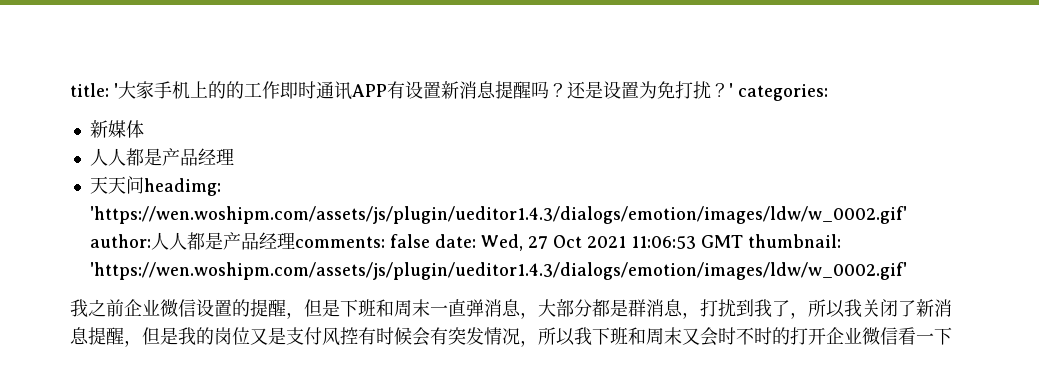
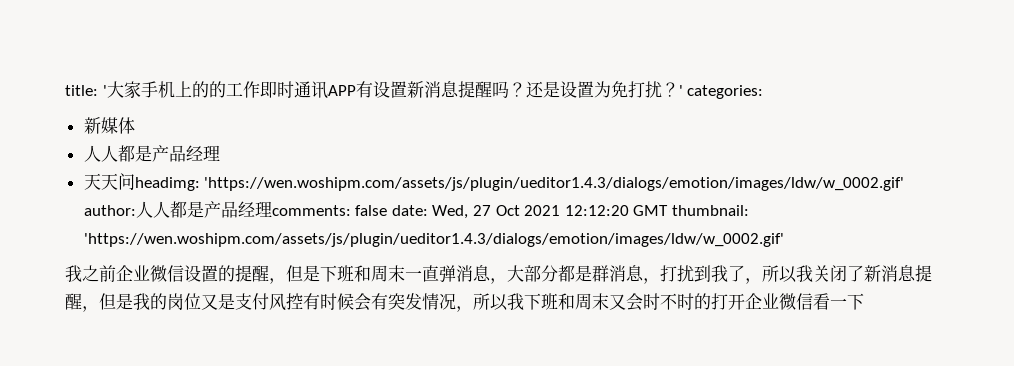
[630,236,696,249] 11:06:53 -> [564,205,629,216] 12:12:20

